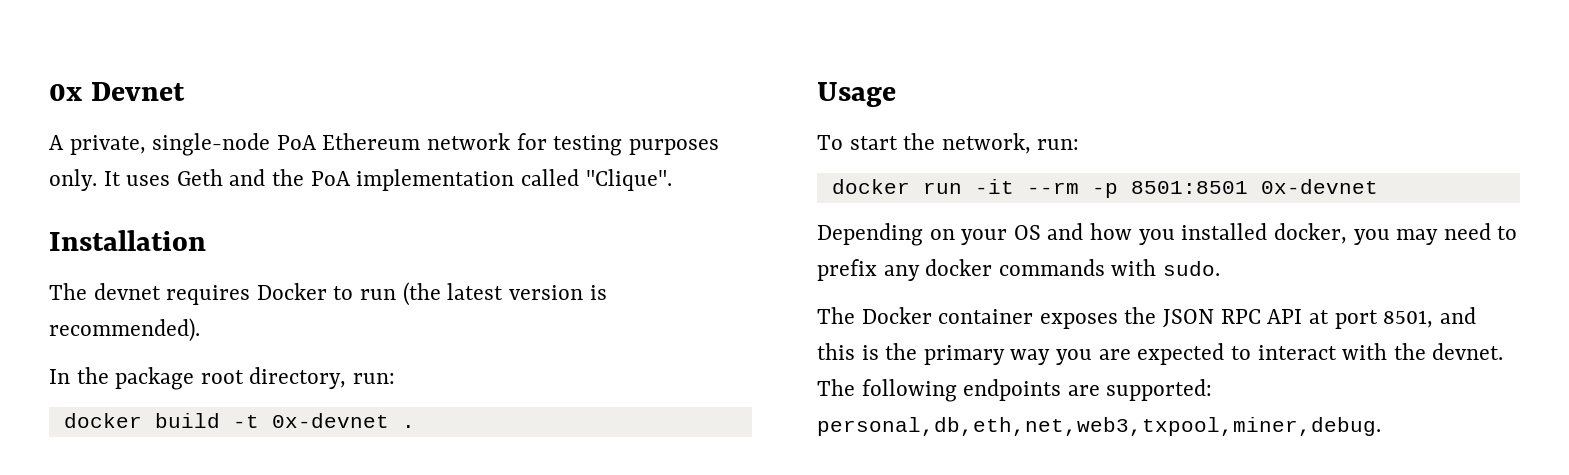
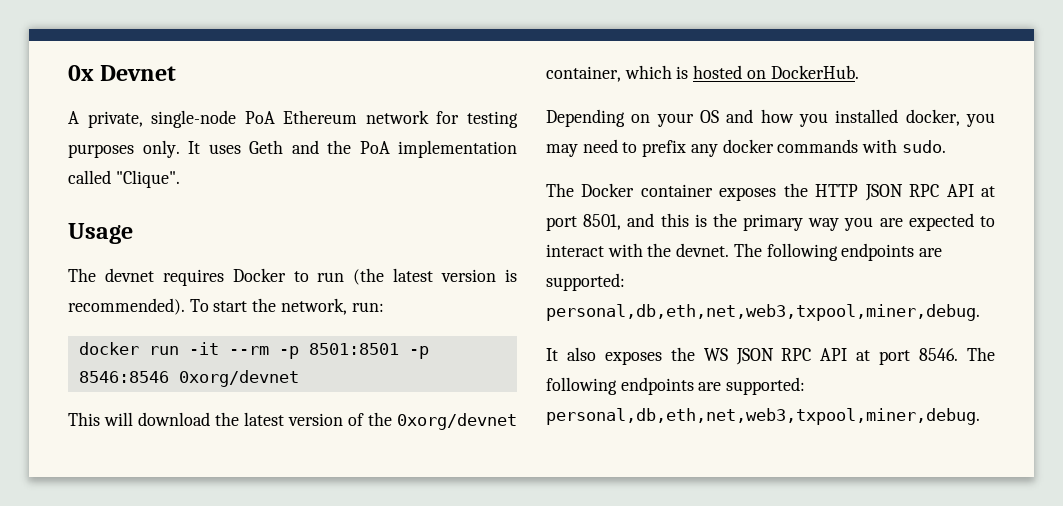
[49,230,206,251] Installation -> [68,223,133,244] Usage
[49,367,396,390] [63,413,415,428] [817,82,896,107] // In the package root directory, run: // docker build -t 0x-devnet . // Usage // -> (185, 306) none
[1260,179,1378,194] 0x-devnet -> [408,346,429,359] [78,370,299,387] [68,412,517,430] [546,65,859,82] -p 8546:8546 0xorg/devnet // This will download the latest version of the 0xorg/devnet container, which is hosted on DockerHub.
(1157, 315) none -> [815,184,859,197] HTTP
(1381, 426) none -> [546,347,995,365] [546,377,806,395] [546,408,980,425] // It also exposes the WS JSON RPC API at port 8546. The following endpoints are supported: personal,db,eth,net,web3,txpool,miner,debug.

